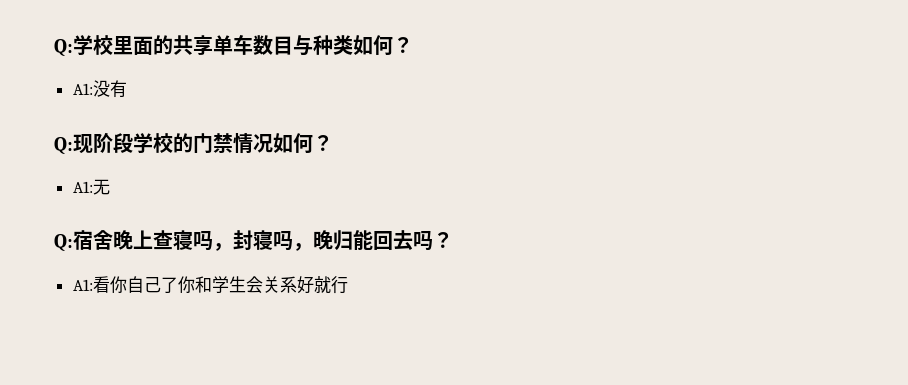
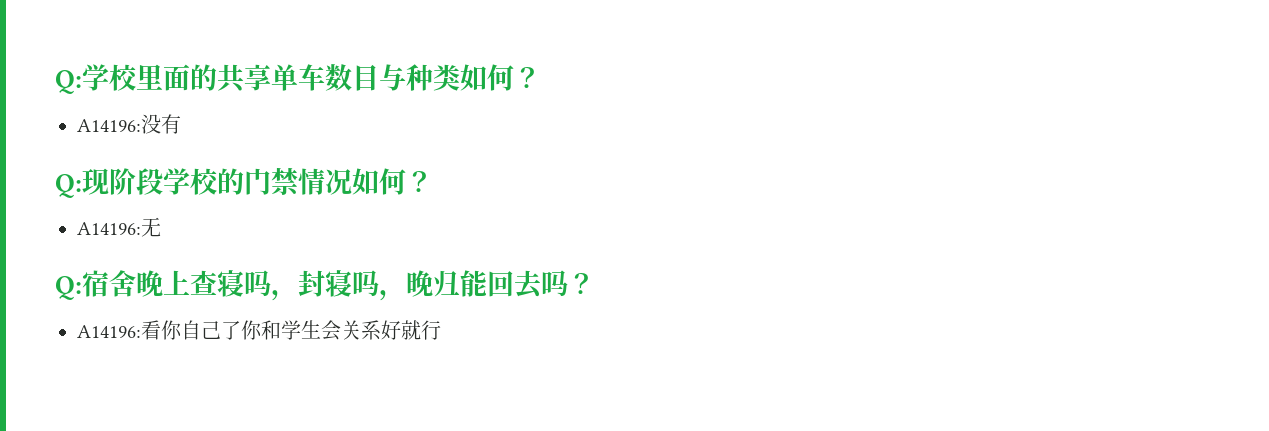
[72,83,93,95] A1: -> [77,119,141,132] A14196:
[72,181,93,193] A1: -> [77,222,141,235] A14196:
[72,279,93,291] A1: -> [77,325,141,338] A14196:

